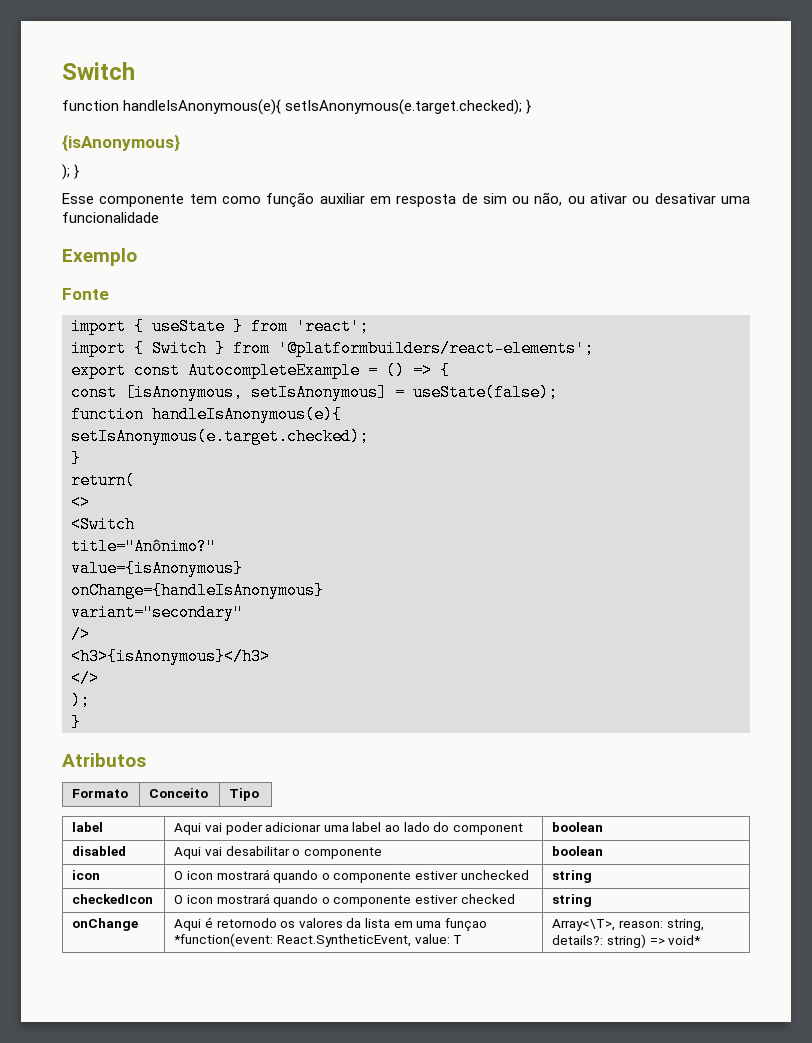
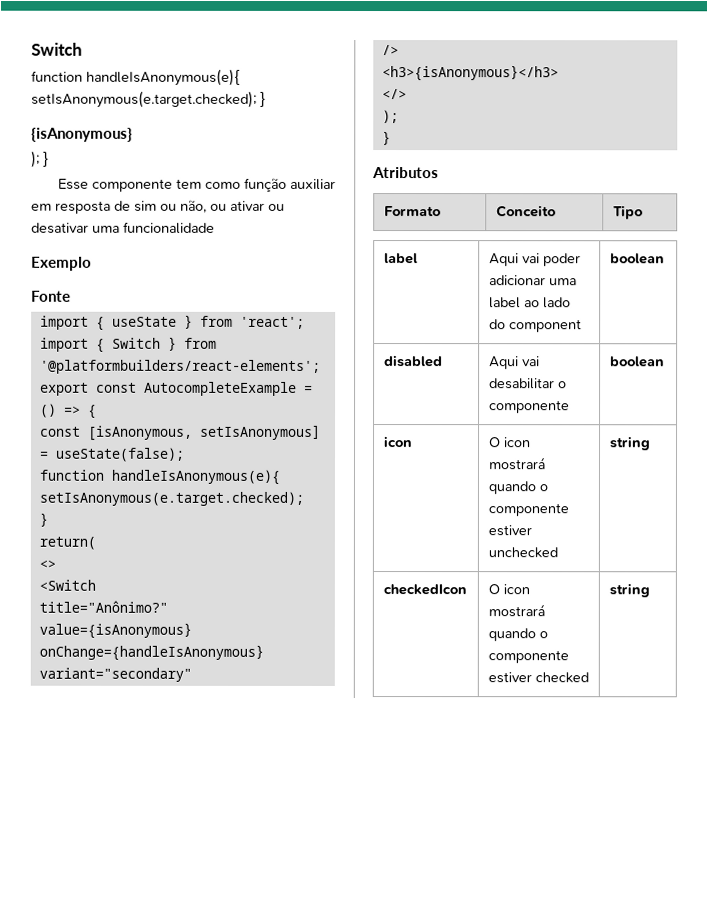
[72,918,139,931] [174,917,488,931] [174,933,463,947] [552,919,704,931] [552,934,702,948] // onChange | Aqui é retornodo os valores da lista em uma funçao *function(event: React.SyntheticEvent, value: T | Array<\T>, reason: string, details?: string) => void* -> (650, 590) none

